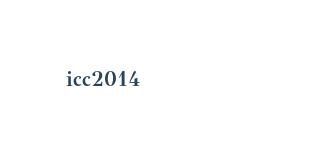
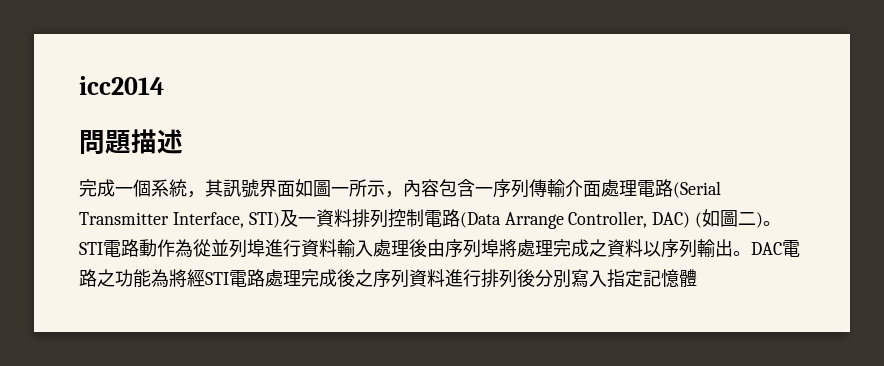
(140, 78) none -> [79,129,183,154] [79,179,721,198] [79,209,782,229] [79,239,800,258] [79,269,697,288] // 問題描述 // 完成一個系統，其訊號界面如圖一所示，內容包含一序列傳輸介面處理電路(Serial Transmitter Interface, STI)及一資料排列控制電路(Data Arrange Controller, DAC) (如圖二)。STI電路動作為從並列埠進行資料輸入處理後由序列埠將處理完成之資料以序列輸出。DAC電路之功能為將經STI電路處理完成後之序列資料進行排列後分別寫入指定記憶體

